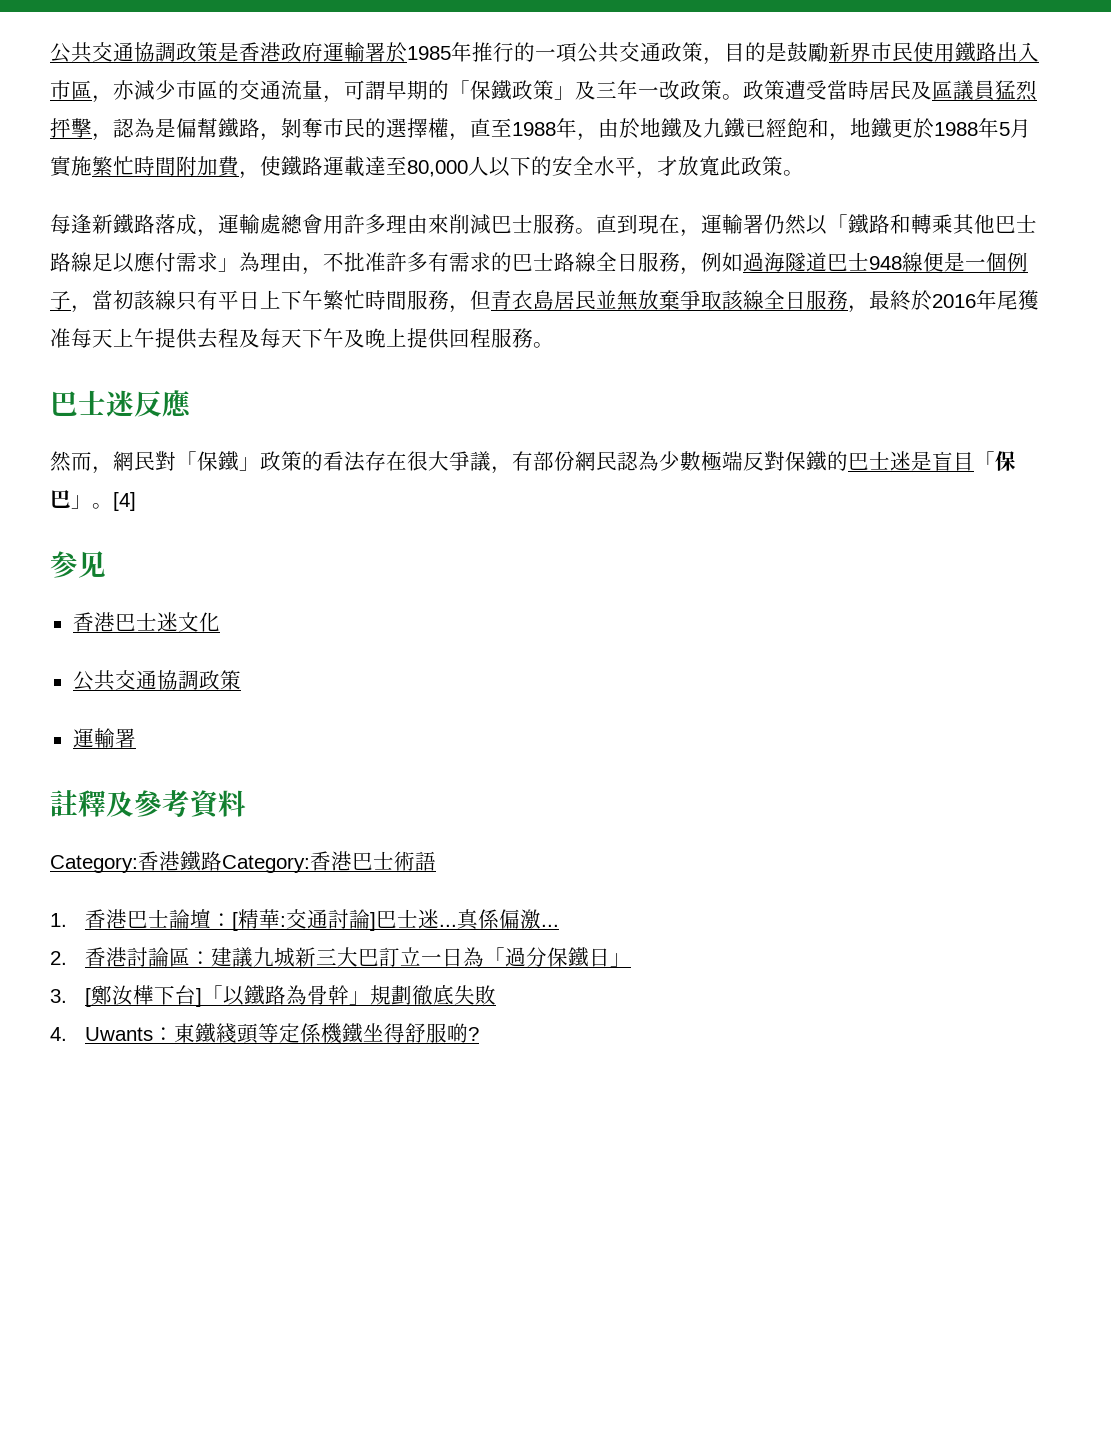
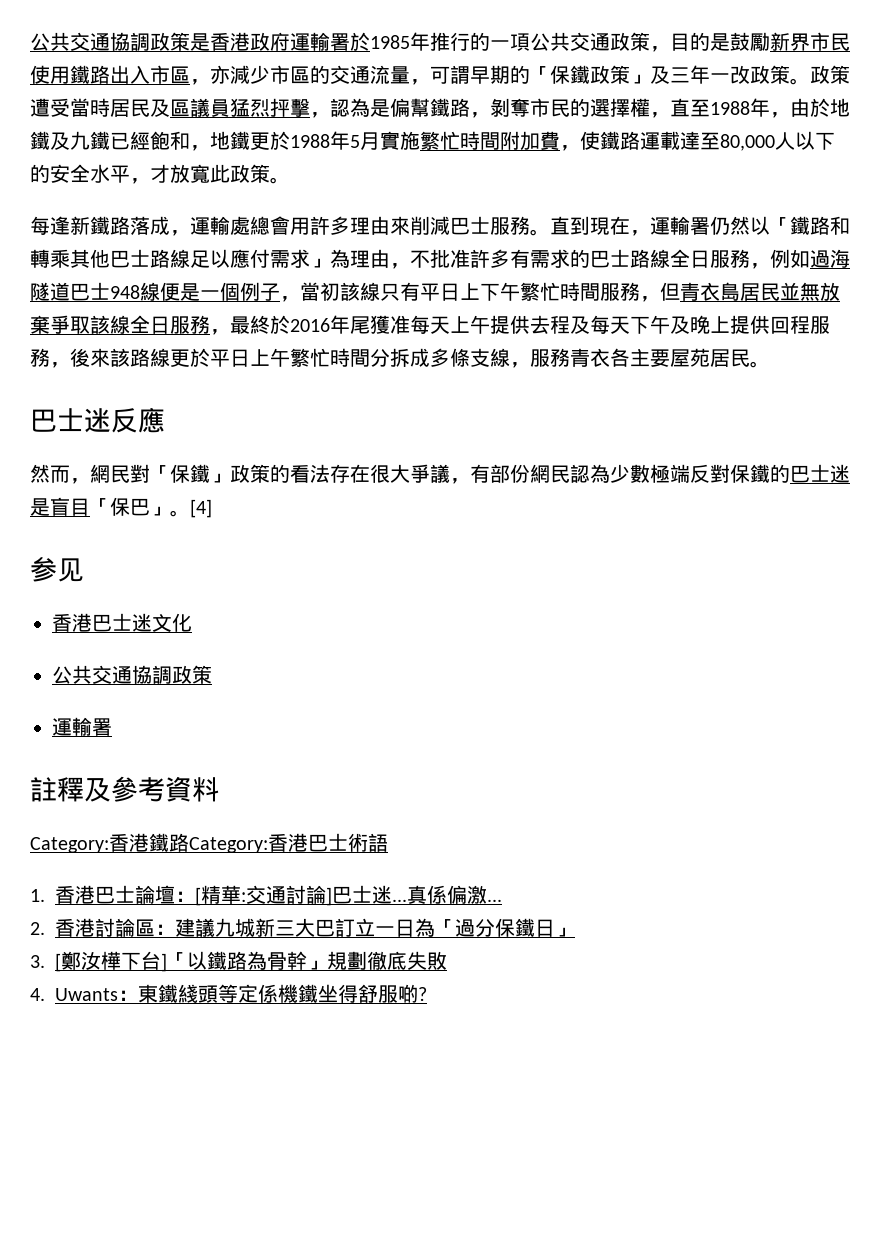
(533, 338) none -> [50,348,750,368] ，後來該路線更於平日上午繁忙時間分拆成多條支線，服務青衣各主要屋苑居民

